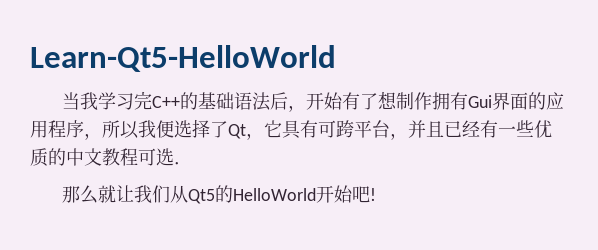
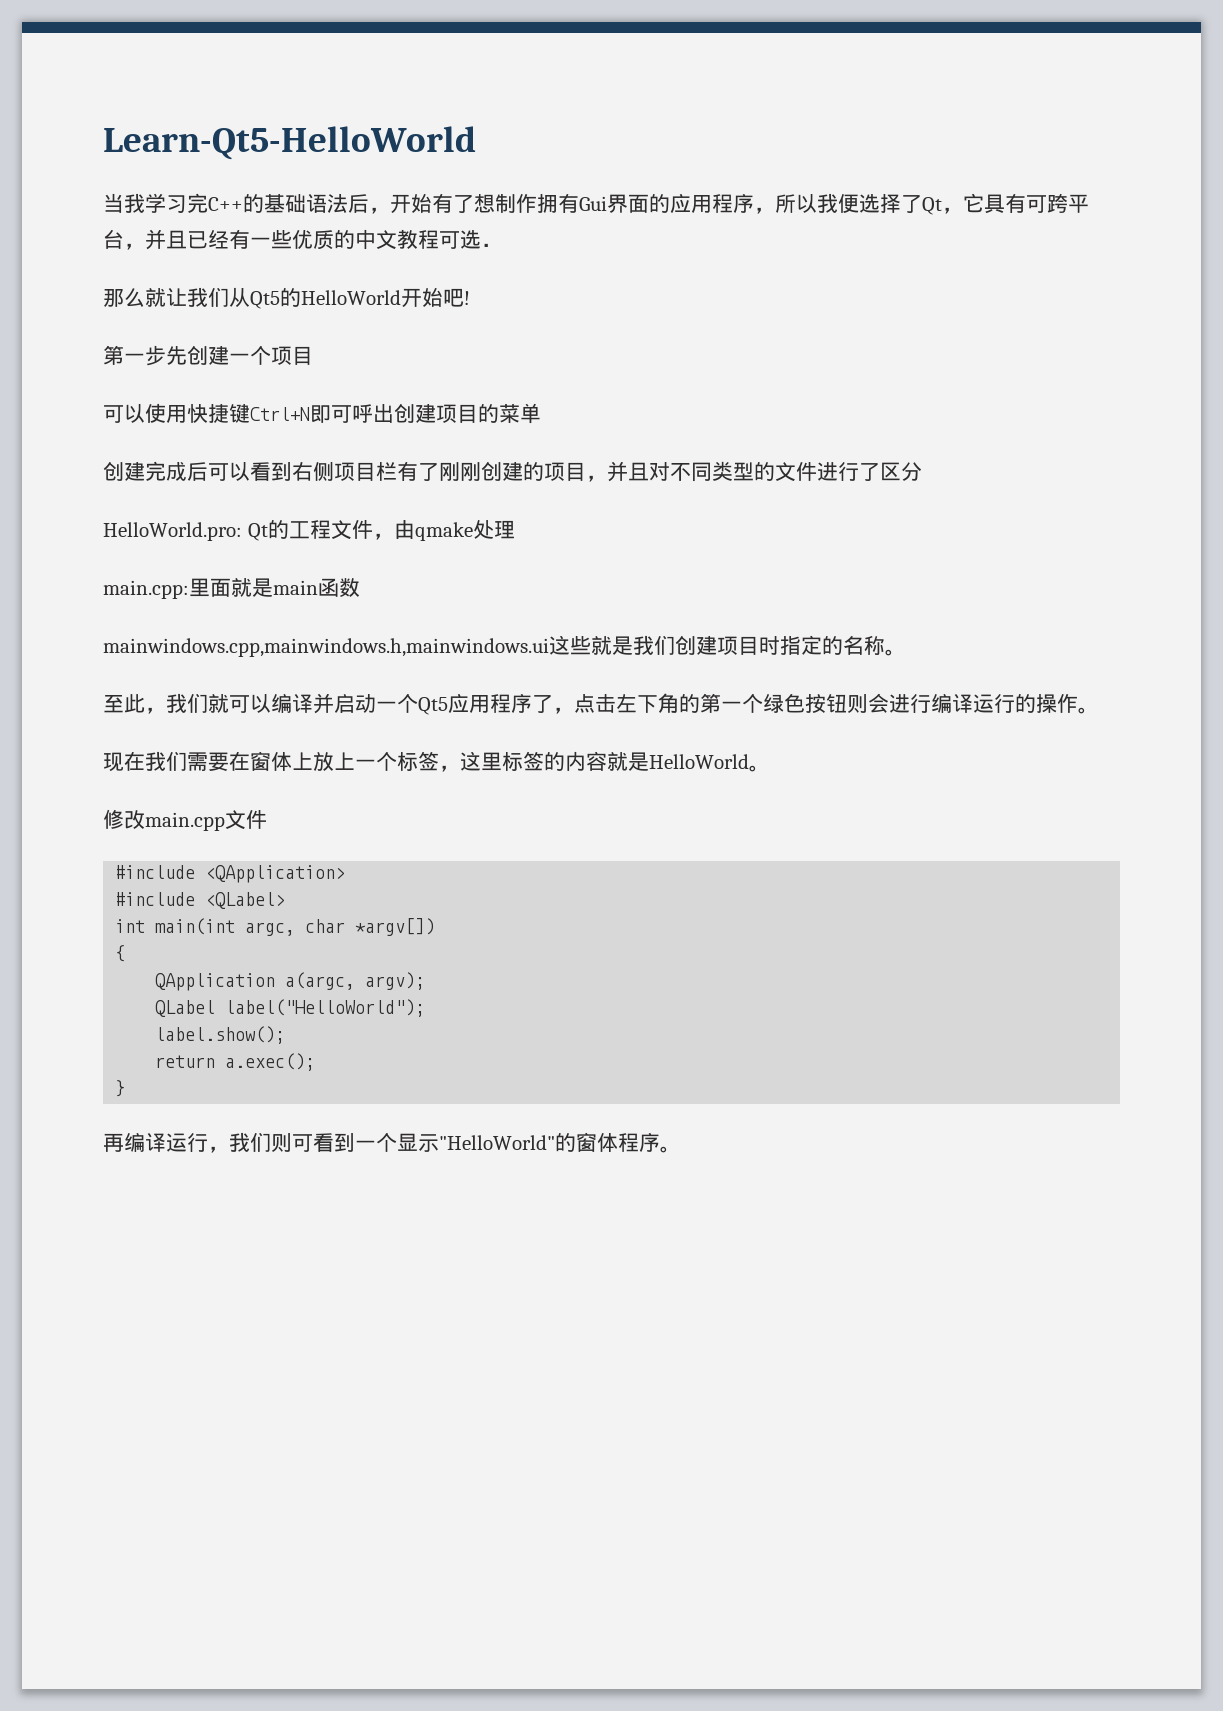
(376, 194) none -> [103,345,313,366] [103,403,541,424] [103,461,922,482] [103,519,515,541] [103,578,360,599] [103,635,906,657] [103,693,1099,715] [103,751,770,772] [103,809,267,831] [115,865,346,883] [115,892,286,909] [115,918,436,936] [115,945,126,962] [155,972,426,991] [155,999,426,1017] [155,1026,286,1044] [155,1053,316,1071] [115,1080,126,1097] [103,1132,681,1153] // 第一步先创建一个项目 // 可以使用快捷键Ctrl+N即可呼出创建项目的菜单 // 创建完成后可以看到右侧项目栏有了刚刚创建的项目，并且对不同类型的文件进行了区分 // HelloWorld.pro: Qt的工程文件，由qmake处理 // main.cpp:里面就是main函数 // mainwindows.cpp,mainwindows.h,mainwindows.ui这些就是我们创建项目时指定的名称。 // 至此，我们就可以编译并启动一个Qt5应用程序了，点击左下角的第一个绿色按钮则会进行编译运行的操作。 // 现在我们需要在窗体上放上一个标签，这里标签的内容就是HelloWorld。 // 修改main.cpp文件 // #include <QApplication> // #include <QLabel> // int main(int argc, char *argv[]) // { // QApplication a(argc, argv); // QLabel label("HelloWorld"); // label.show(); // return a.exec(); // } // 再编译运行，我们则可看到一个显示"HelloWorld"的窗体程序。

